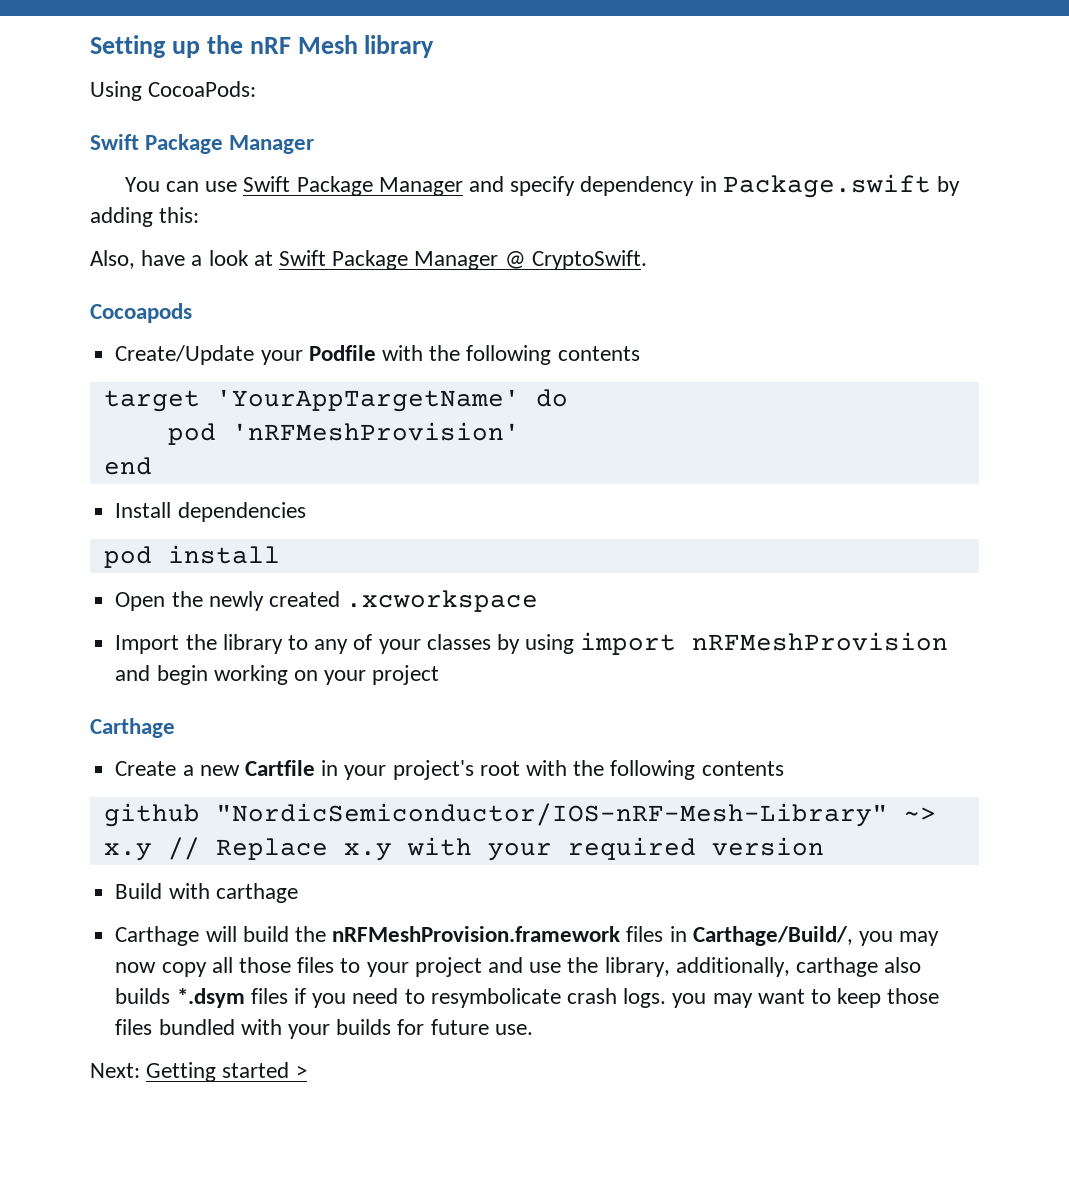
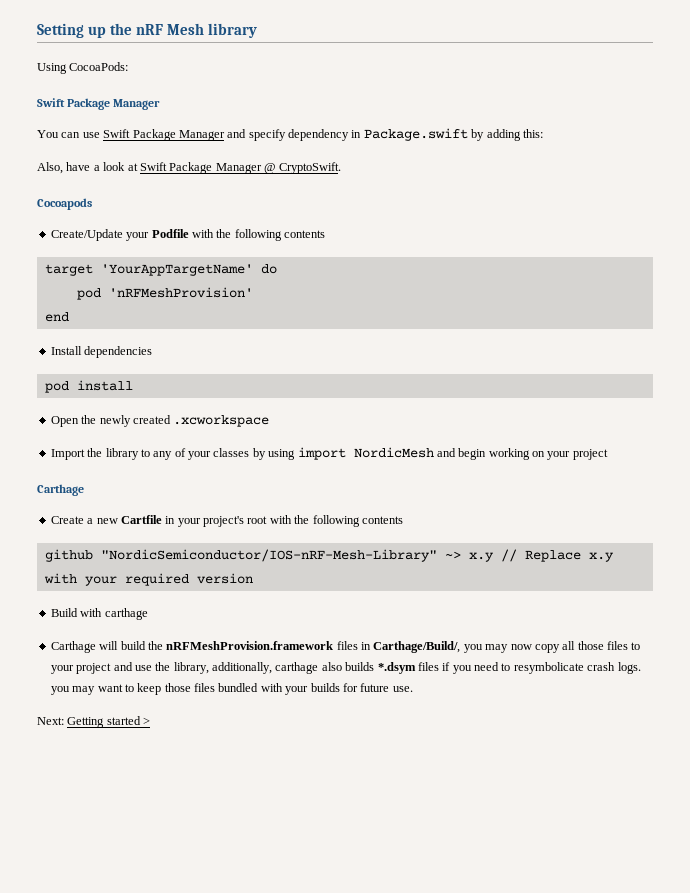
[692,632,949,651] nRFMeshProvision -> [353,447,434,458] NordicMesh

